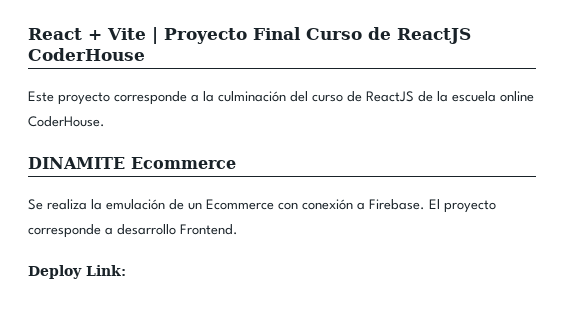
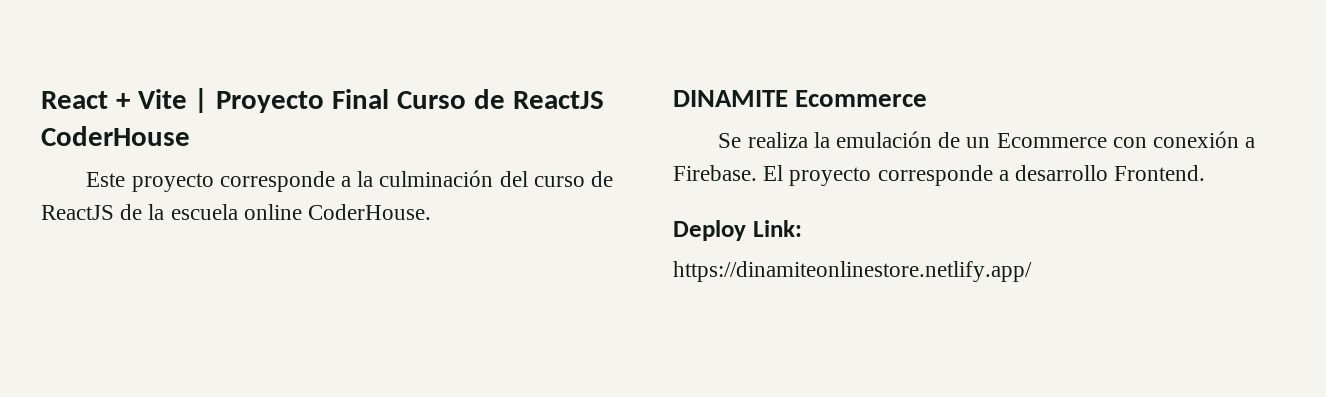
(126, 270) none -> [673,261,1032,282] // https://dinamiteonlinestore.netlify.app/

